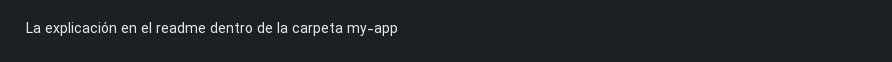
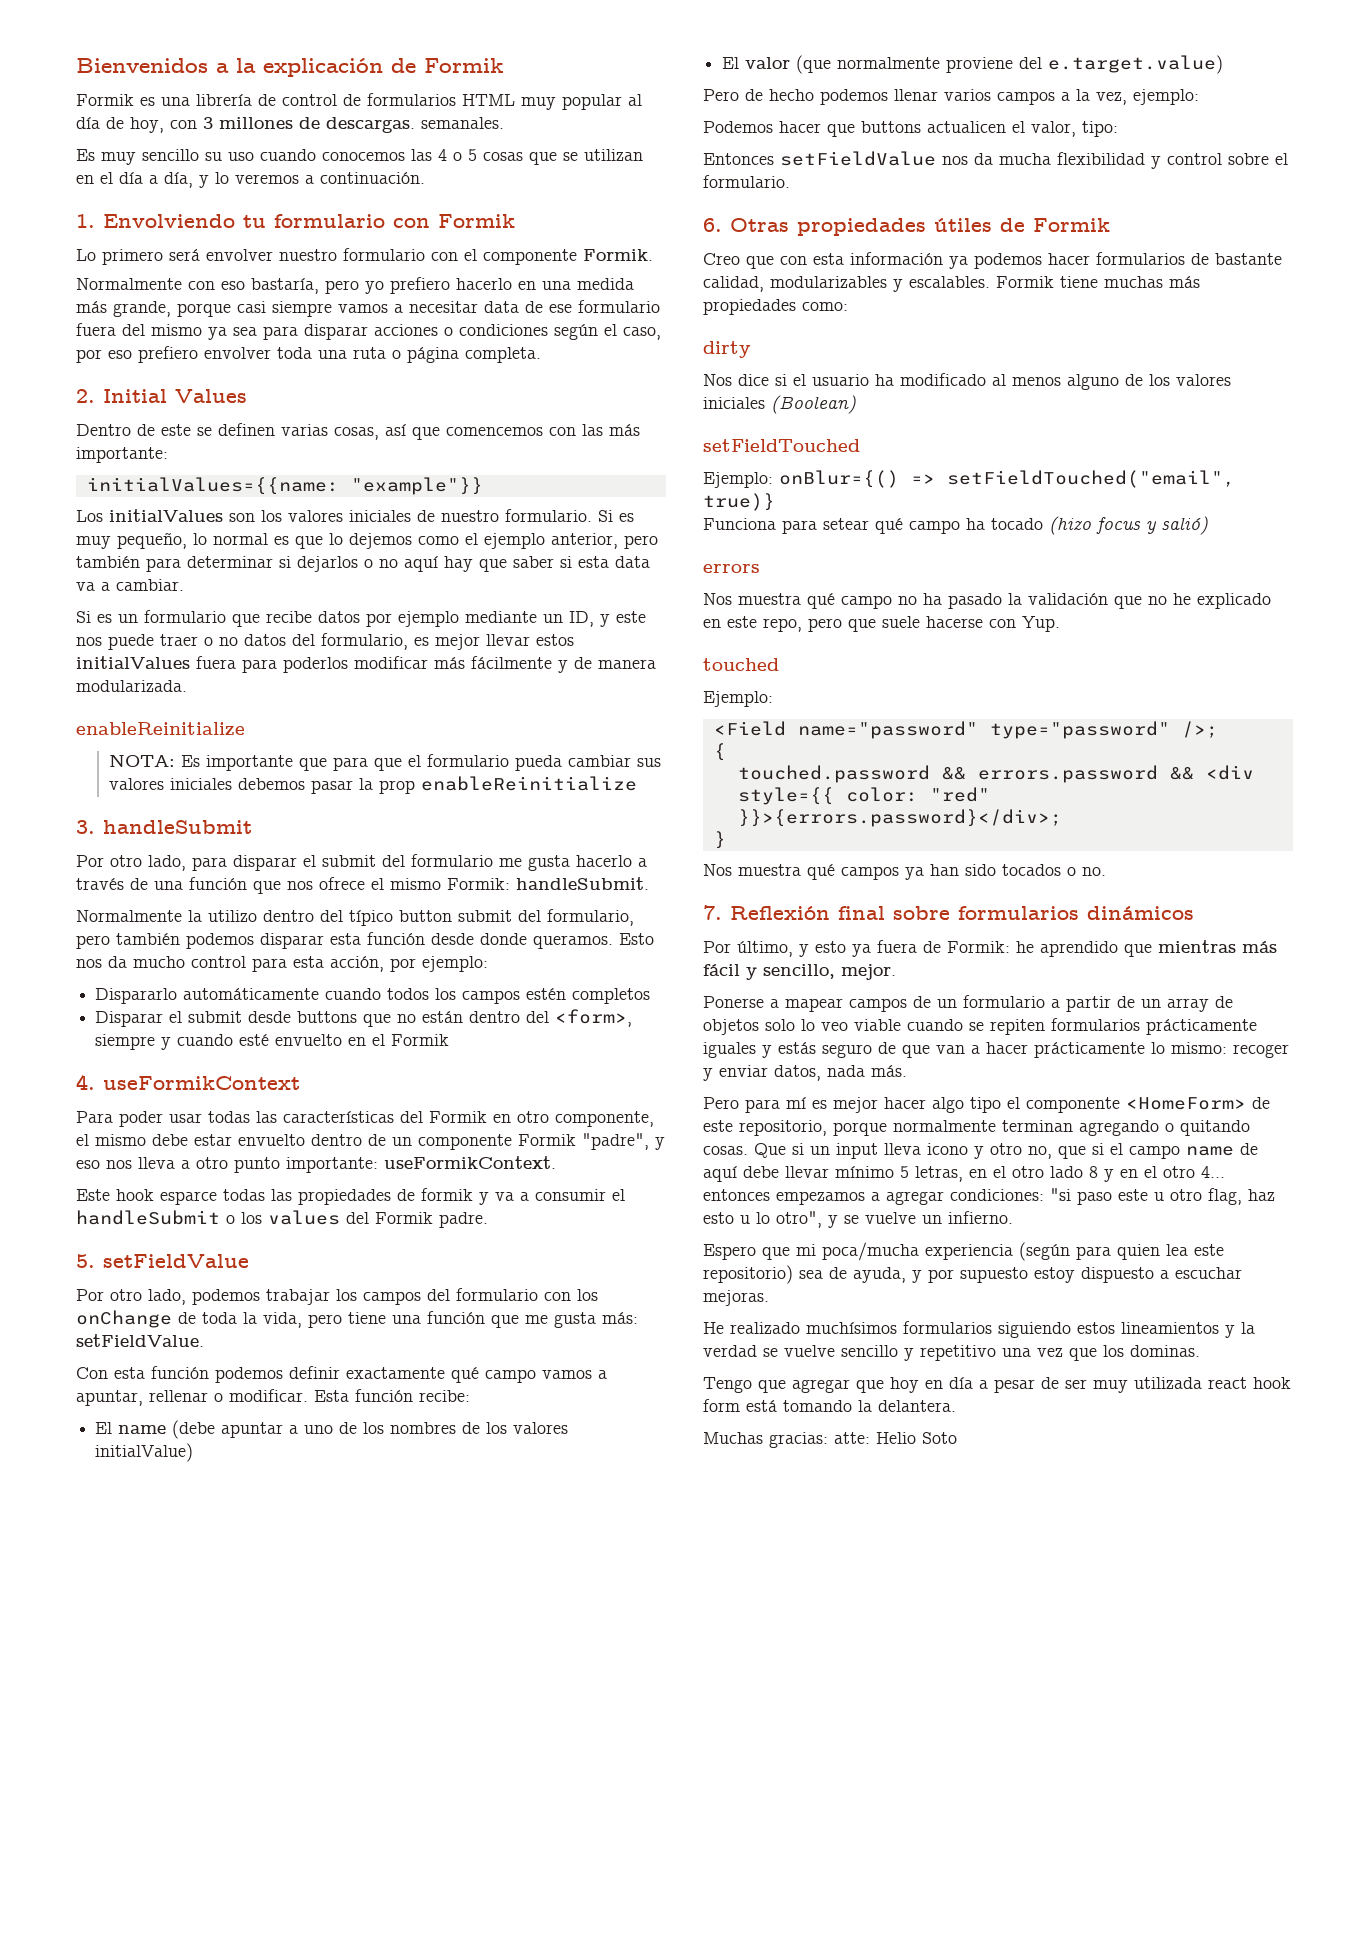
[26,21,398,36] La explicación en el readme dentro de la carpeta my-app -> [76,58,504,77] [76,93,642,110] [76,117,504,133] [76,149,643,165] [76,172,425,188] [76,214,515,228] [76,248,653,265] [76,277,634,294] [76,300,660,317] [76,323,661,340] [76,346,541,363] [76,389,247,403] [76,423,640,440] [76,447,168,463] [86,477,483,495] [76,509,634,522] [76,532,658,549] [76,556,650,572] [76,579,184,591] [76,610,646,627] [76,633,574,650] [76,656,656,673] [76,680,187,692] [76,722,245,737] [108,754,661,771] [108,776,637,794] [76,820,252,834] [76,854,647,871] [76,877,649,894] [76,909,634,926] [76,932,654,949] [76,956,488,972] [95,988,651,1004] [95,1009,633,1027] [95,1034,450,1050] [76,1074,300,1090] [76,1111,654,1127] [76,1133,665,1150] [76,1156,556,1173] [76,1188,625,1205] [76,1210,488,1228] [76,1254,249,1268] [76,1288,598,1305] [76,1310,638,1328] [76,1334,204,1347] [76,1366,607,1383] [76,1389,470,1406] [95,1420,569,1439] [95,1443,194,1462] [722,55,1224,74] [703,89,1199,105] [703,121,1118,137] [703,151,1288,169] [703,175,790,188] [703,218,1110,236] [703,252,1282,269] [703,276,1200,292] [703,299,848,315] [703,341,751,358] [703,373,1231,390] [703,395,856,414] [703,439,860,452] [703,470,1235,488] [703,493,775,511] [703,516,1208,535] [703,564,760,573] [703,593,1271,609] [703,616,1060,632] [703,658,779,671] [703,691,773,707] [713,721,1218,739] [713,743,726,761] [737,765,1254,783] [737,787,990,805] [737,809,1062,827] [713,831,726,849] [703,864,1106,880] [703,905,1194,920] [703,940,1277,957] [703,964,896,980] [703,995,1233,1012] [703,1018,1257,1035] [703,1042,1289,1058] [703,1065,907,1081] [703,1097,1270,1113] [703,1120,1250,1136] [703,1143,1258,1159] [703,1166,1225,1182] [703,1188,1275,1205] [703,1211,1013,1228] [703,1242,1224,1261] [703,1265,1242,1284] [703,1290,769,1306] [703,1321,1255,1338] [703,1345,1200,1361] [703,1377,1291,1393] [703,1399,956,1412] [703,1432,957,1448] Bienvenidos a la explicación de Formik // Formik es una librería de control de formularios HTML muy popular al día de hoy, con 3 millones de descargas. semanales. // Es muy sencillo su uso cuando conocemos las 4 o 5 cosas que se utilizan en el día a día, y lo veremos a continuación. // 1. Envolviendo tu formulario con Formik // Lo primero será envolver nuestro formulario con el componente Formik. // Normalmente con eso bastaría, pero yo prefiero hacerlo en una medida más grande, porque casi siempre vamos a necesitar data de ese formulario fuera del mismo ya sea para disparar acciones o condiciones según el caso, por eso prefiero envolver toda una ruta o página completa. // 2. Initial Values // Dentro de este se definen varias cosas, así que comencemos con las más importante: // initialValues={{name: "example"}} // Los initialValues son los valores iniciales de nuestro formulario. Si es muy pequeño, lo normal es que lo dejemos como el ejemplo anterior, pero también para determinar si dejarlos o no aquí hay que saber si esta data va a cambiar. // Si es un formulario que recibe datos por ejemplo mediante un ID, y este nos puede traer o no datos del formulario, es mejor llevar estos initialValues fuera para poderlos modificar más fácilmente y de manera modularizada. // enableReinitialize // NOTA: Es importante que para que el formulario pueda cambiar sus valores iniciales debemos pasar la prop enableReinitialize // 3. handleSubmit // Por otro lado, para disparar el submit del formulario me gusta hacerlo a través de una función que nos ofrece el mismo Formik: handleSubmit. // Normalmente la utilizo dentro del típico button submit del formulario, pero también podemos disparar esta función desde donde queramos. Esto nos da mucho control para esta acción, por ejemplo: // Dispararlo automáticamente cuando todos los campos estén completos // Disparar el submit desde buttons que no están dentro del <form>, siempre y cuando esté envuelto en el Formik // 4. useFormikContext // Para poder usar todas las características del Formik en otro componente, el mismo debe estar envuelto dentro de un componente Formik "padre", y eso nos lleva a otro punto importante: useFormikContext. // Este hook esparce todas las propiedades de formik y va a consumir el handleSubmit o los values del Formik padre. // 5. setFieldValue // Por otro lado, podemos trabajar los campos del formulario con los onChange de toda la vida, pero tiene una función que me gusta más: setFieldValue. // Con esta función podemos definir exactamente qué campo vamos a apuntar, rellenar o modificar. Esta función recibe: // El name (debe apuntar a uno de los nombres de los valores initialValue) // El valor (que normalmente proviene del e.target.value) // Pero de hecho podemos llenar varios campos a la vez, ejemplo: // Podemos hacer que buttons actualicen el valor, tipo: // Entonces setFieldValue nos da mucha flexibilidad y control sobre el formulario. // 6. Otras propiedades útiles de Formik // Creo que con esta información ya podemos hacer formularios de bastante calidad, modularizables y escalables. Formik tiene muchas más propiedades como: // dirty // Nos dice si el usuario ha modificado al menos alguno de los valores iniciales (Boolean) // setFieldTouched // Ejemplo: onBlur={() => setFieldTouched("email", true)} // Funciona para setear qué campo ha tocado (hizo focus y salió) // errors // Nos muestra qué campo no ha pasado la validación que no he explicado en este repo, pero que suele hacerse con Yup. // touched // Ejemplo: // <Field name="password" type="password" />; // { // touched.password && errors.password && <div style={{ color: "red" }}>{errors.password}</div>; // } // Nos muestra qué campos ya han sido tocados o no. // 7. Reflexión final sobre formularios dinámicos // Por último, y esto ya fuera de Formik: he aprendido que mientras más fácil y sencillo, mejor. // Ponerse a mapear campos de un formulario a partir de un array de objetos solo lo veo viable cuando se repiten formularios prácticamente iguales y estás seguro de que van a hacer prácticamente lo mismo: recoger y enviar datos, nada más. // Pero para mí es mejor hacer algo tipo el componente <HomeForm> de este repositorio, porque normalmente terminan agregando o quitando cosas. Que si un input lleva icono y otro no, que si el campo name de aquí debe llevar mínimo 5 letras, en el otro lado 8 y en el otro 4... entonces empezamos a agregar condiciones: "si paso este u otro flag, haz esto u lo otro", y se vuelve un infierno. // Espero que mi poca/mucha experiencia (según para quien lea este repositorio) sea de ayuda, y por supuesto estoy dispuesto a escuchar mejoras. // He realizado muchísimos formularios siguiendo estos lineamientos y la verdad se vuelve sencillo y repetitivo una vez que los dominas. // Tengo que agregar que hoy en día a pesar de ser muy utilizada react hook form está tomando la delantera. // Muchas gracias: atte: Helio Soto

